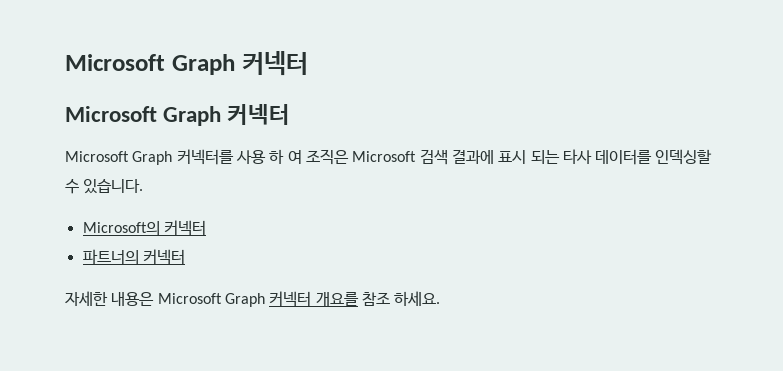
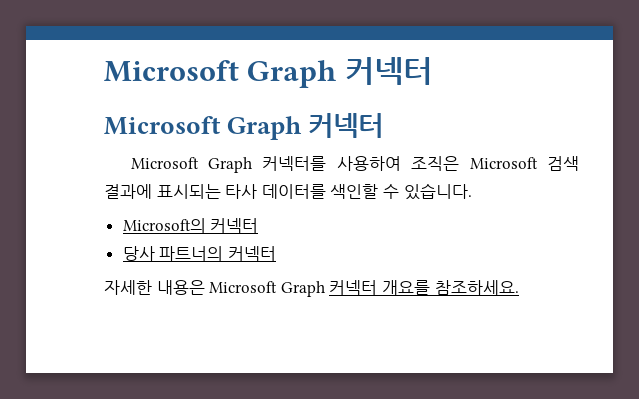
[235,149,302,164] 사용 하 여 -> [336,156,401,171] 사용하여
[498,150,560,164] 표시 되는 -> [156,184,221,199] 표시되는
[655,149,713,165] 인덱싱할 -> [330,184,379,199] 색인할
(206, 228) none -> [122,246,155,261] 당사
[361,291,441,306] 참조 하세요. -> [434,280,519,295] 참조하세요.

